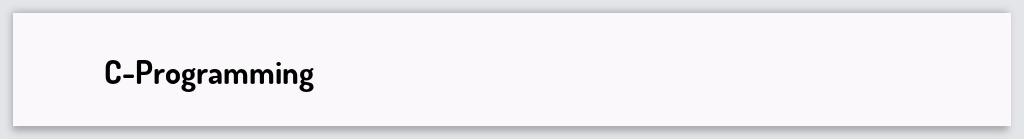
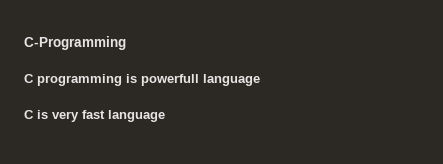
(314, 76) none -> [24,74,260,86] [24,110,165,122] // C programming is powerfull language // C is very fast language

